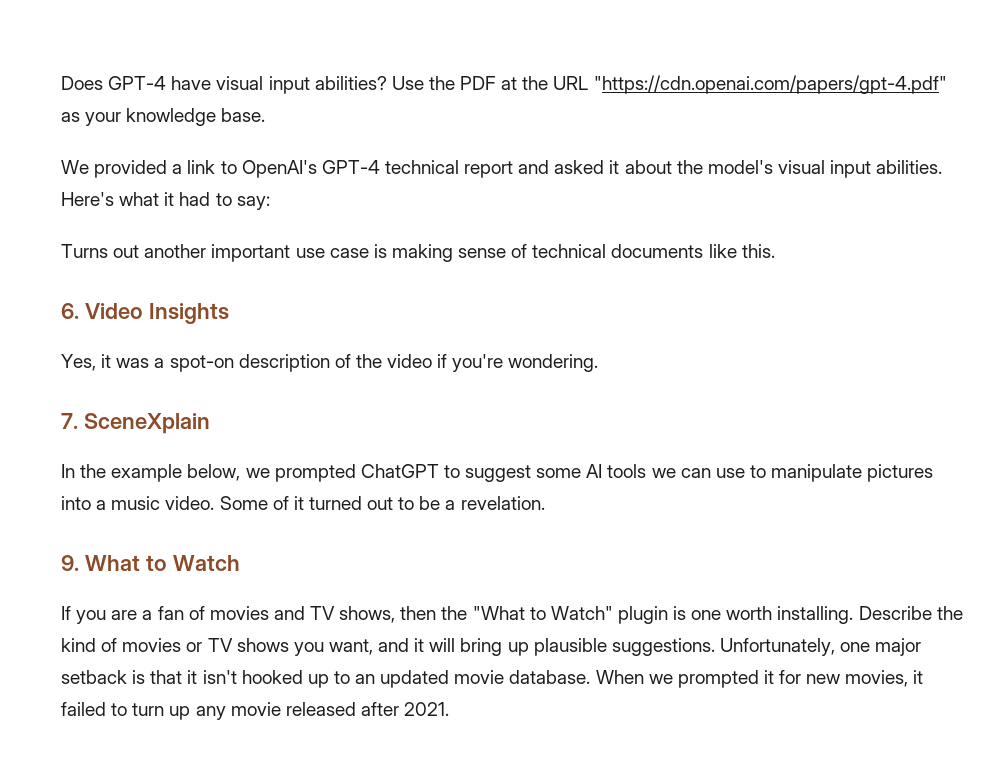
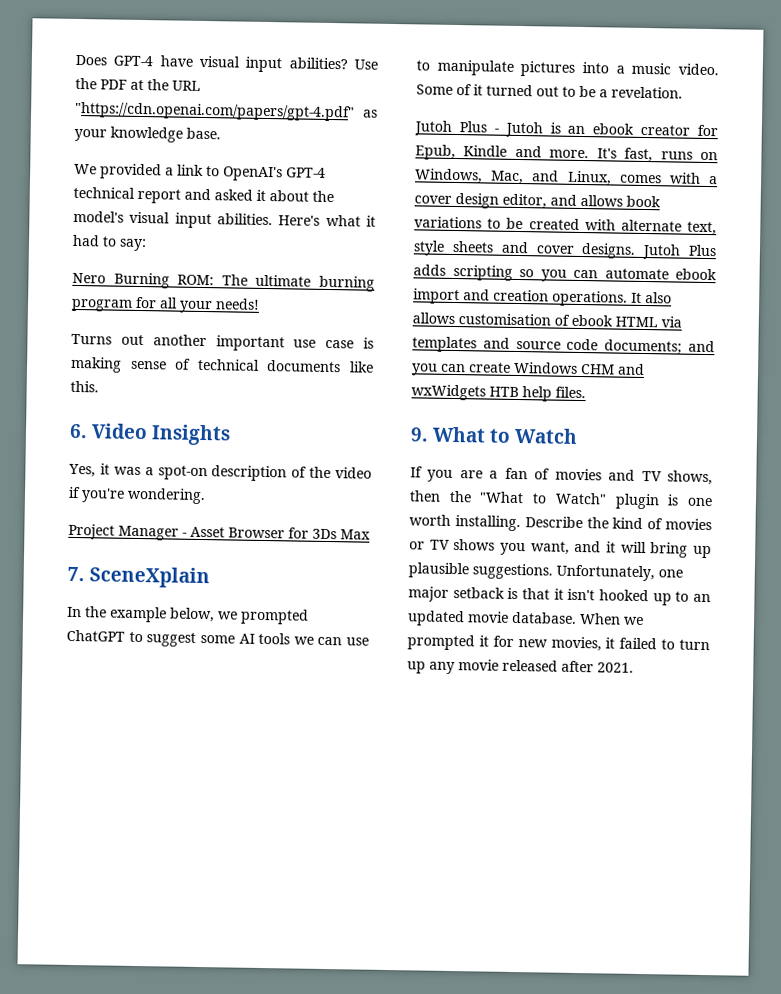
(270, 203) none -> [72,272,375,292] [71,296,260,314] // Nero Burning ROM: The ultimate burning program for all your needs!
(599, 363) none -> [68,523,371,541] // Project Manager - Asset Browser for 3Ds Max
(545, 503) none -> [414,120,718,138] [415,144,718,163] [415,168,718,186] [414,192,661,209] [414,216,717,236] [413,240,717,260] [413,264,717,282] [413,288,672,307] [412,312,682,328] [412,336,715,355] [411,361,645,376] [411,384,586,402] // Jutoh Plus - Jutoh is an ebook creator for Epub, Kindle and more. It's fast, runs on Windows, Mac, and Linux, comes with a cover design editor, and allows book variations to be created with alternate text, style sheets and cover designs. Jutoh Plus adds scripting so you can automate ebook import and creation operations. It also allows customisation of ebook HTML via templates and source code documents; and you can create Windows CHM and wxWidgets HTB help files.

